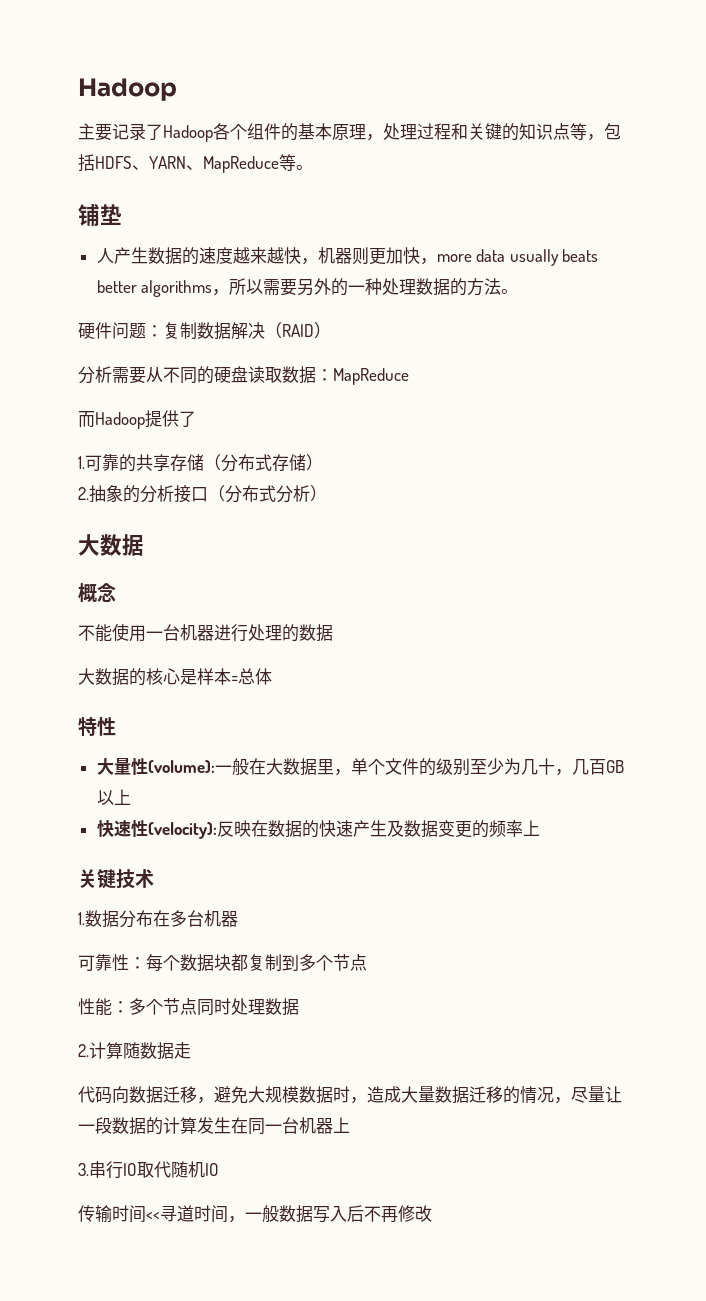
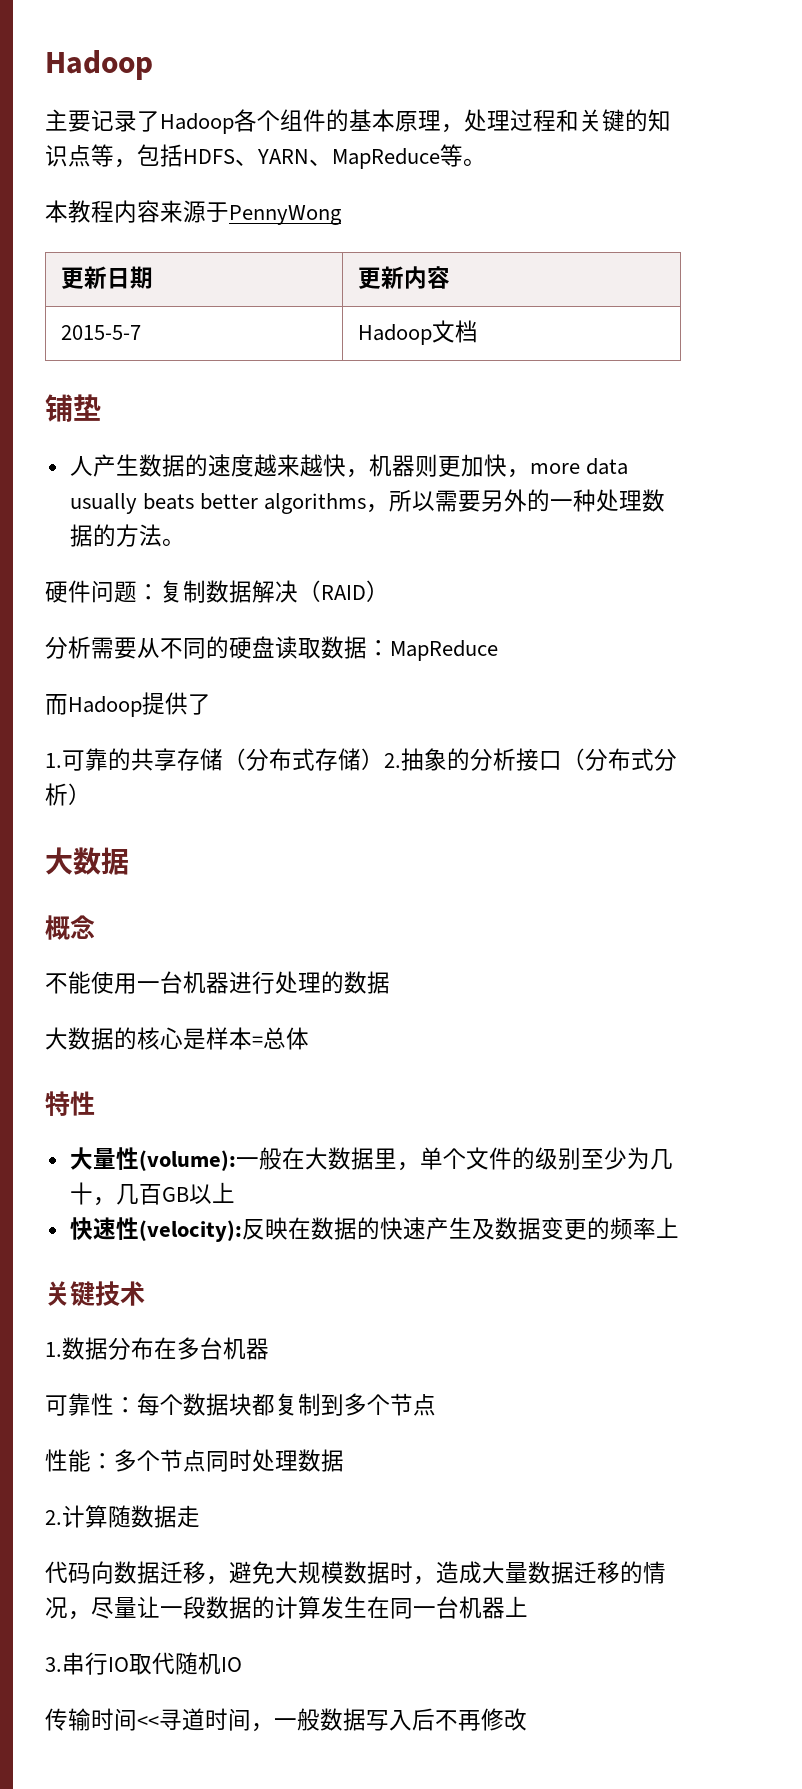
(313, 167) none -> [45,200,342,225] [60,266,153,289] [357,266,450,289] [60,325,141,340] [357,320,478,345] // 本教程内容来源于PennyWong // 更新日期 | 更新内容 // 2015-5-7 | Hadoop文档
(323, 462) // -> (384, 759) none

